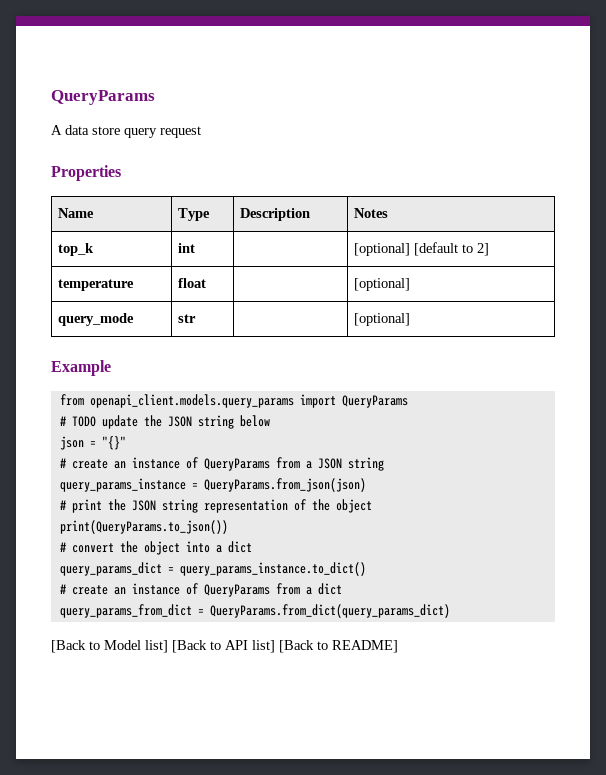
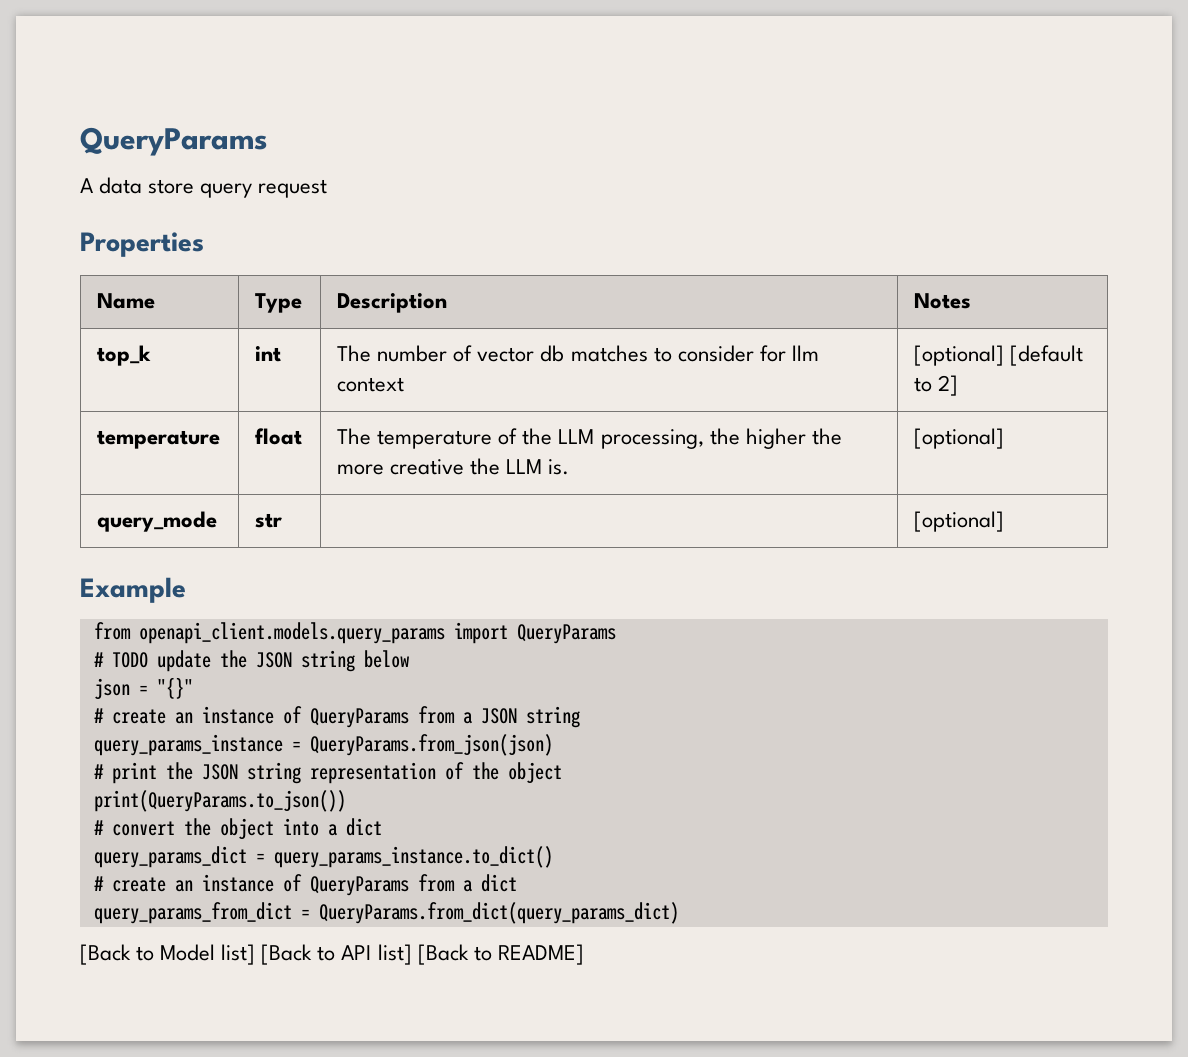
(195, 248) none -> [337,345,819,362] [337,377,405,392] The number of vector db matches to consider for llm context
(206, 283) none -> [337,428,842,449] [337,458,570,475] The temperature of the LLM processing, the higher the more creative the LLM is.

